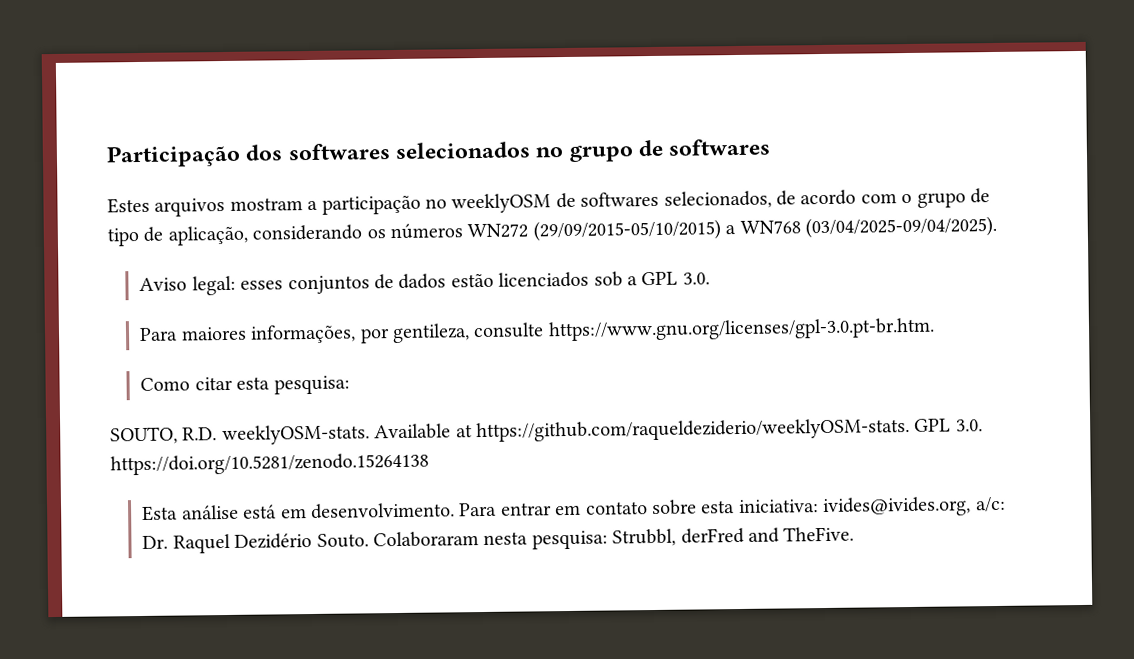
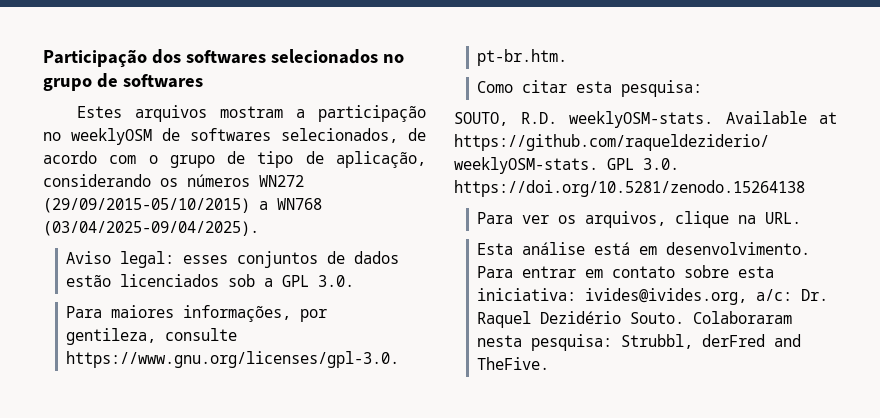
(429, 464) none -> [477,211,802,228] // Para ver os arquivos, clique na URL.

